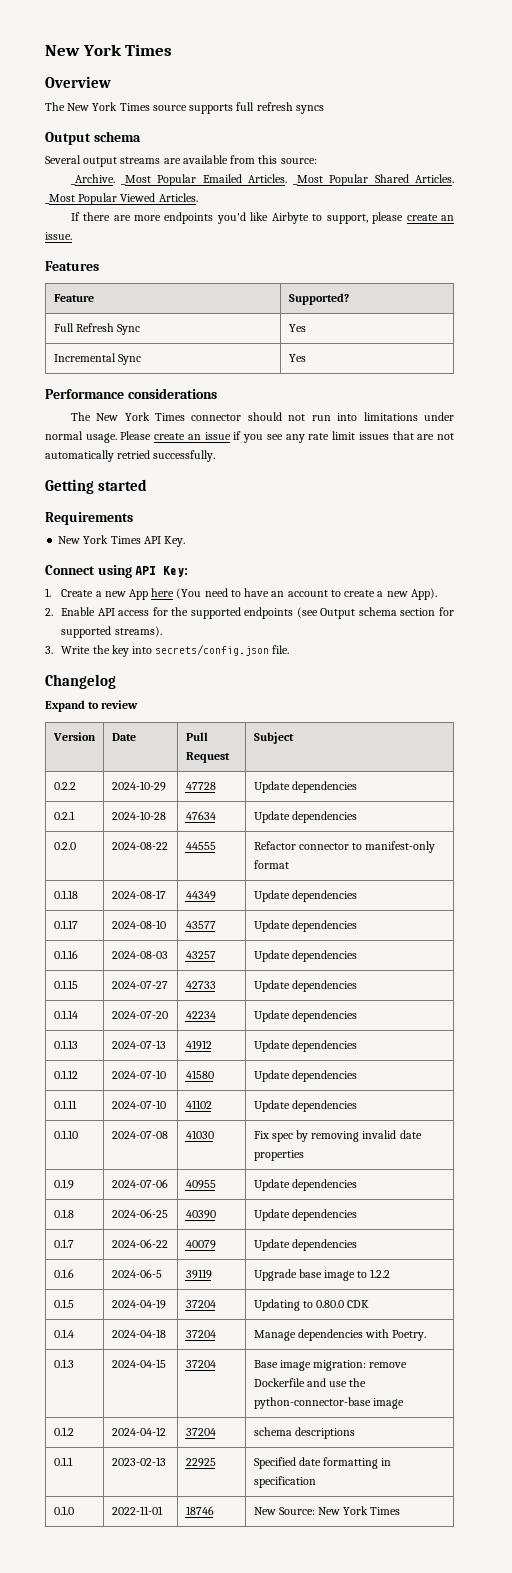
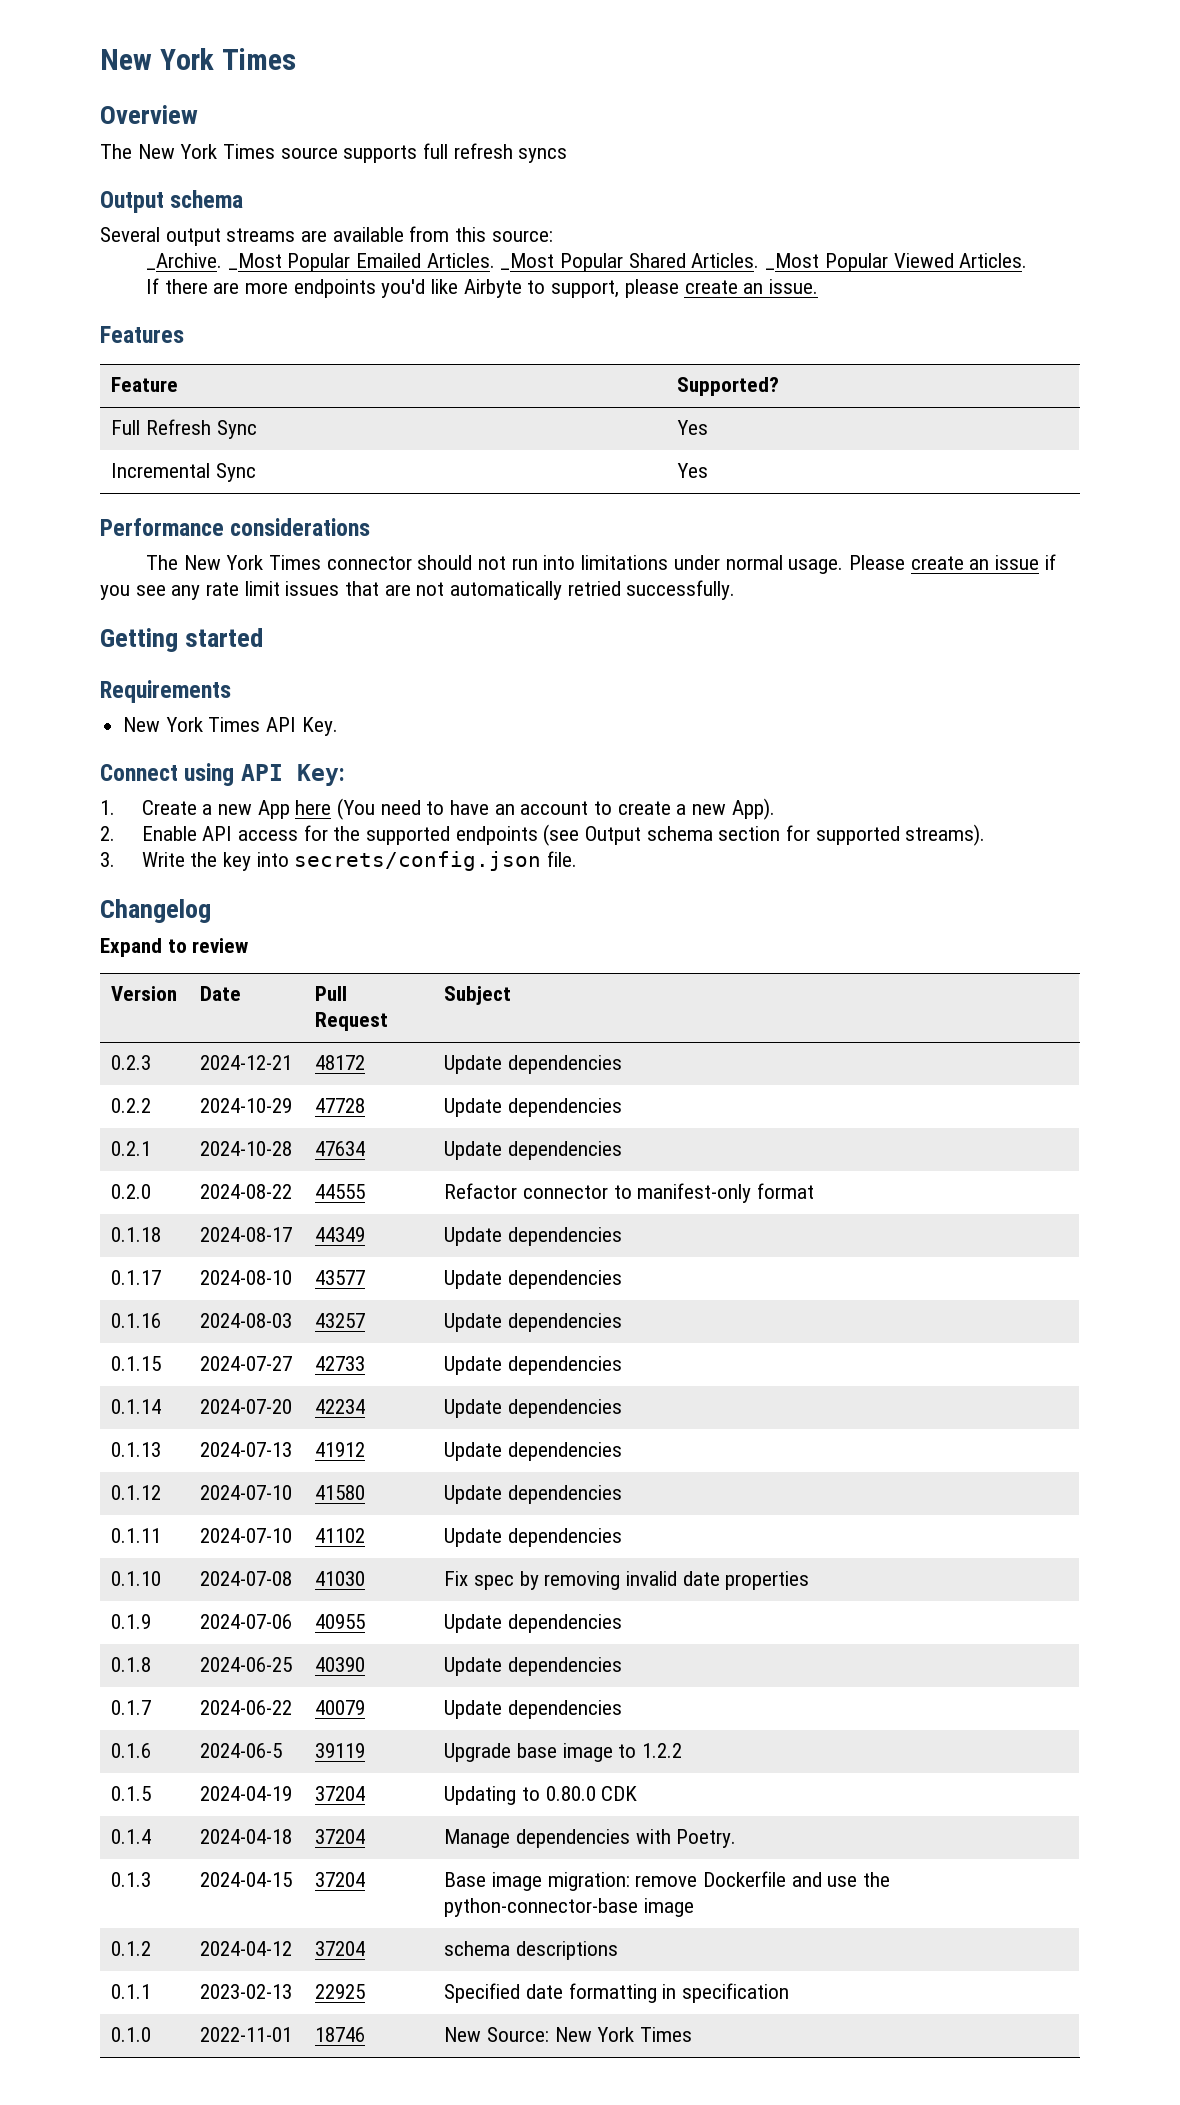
(294, 738) none -> [111,1055,152,1070] [200,1055,293,1070] [315,1055,366,1070] [444,1055,622,1074] // 0.2.3 | 2024-12-21 | 48172 | Update dependencies

